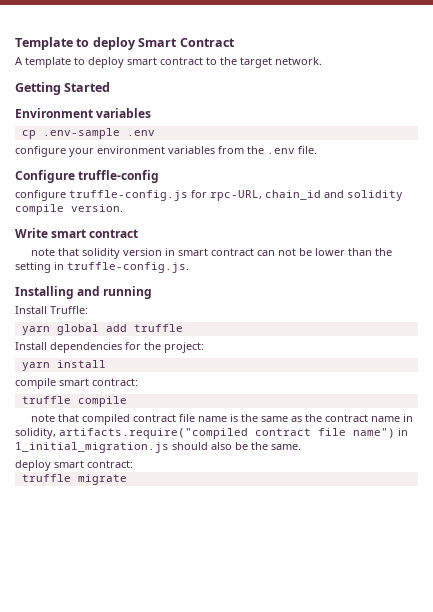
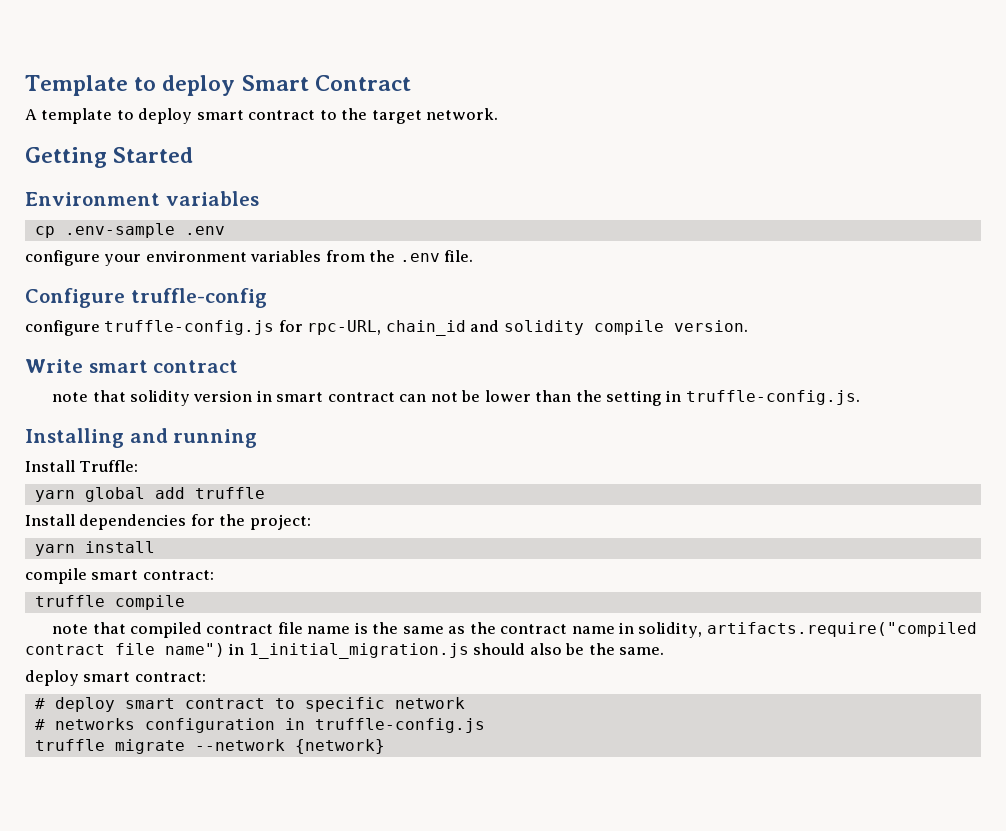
(133, 464) none -> [34,697,465,712] [34,718,485,733] // # deploy smart contract to specific network // # networks configuration in truffle-config.js
(127, 479) none -> [194,739,385,754] --network {network}

